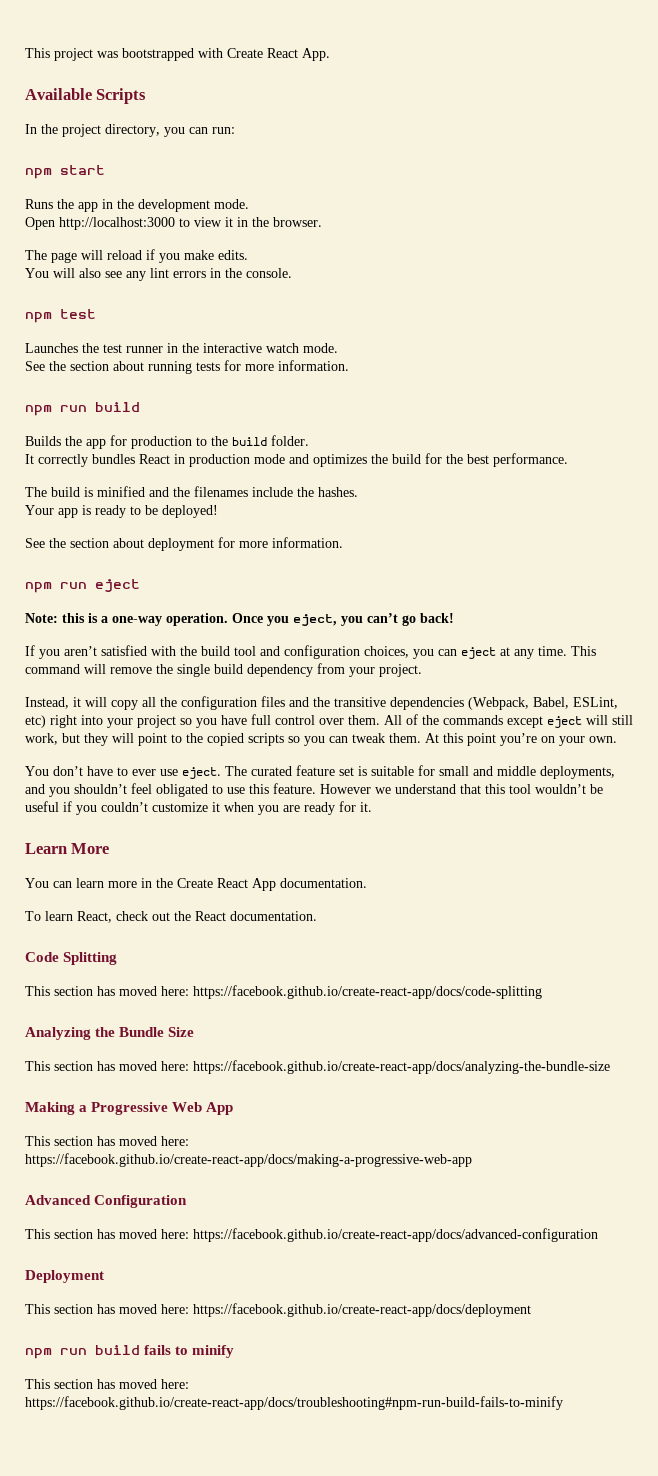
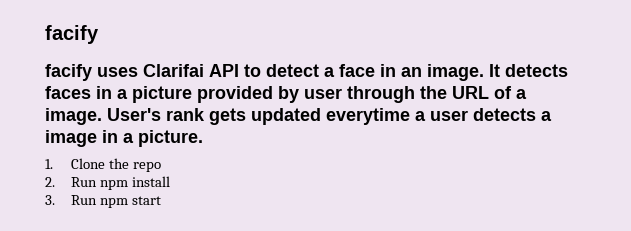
[25,48,330,61] [25,88,147,104] [25,124,235,137] [25,165,105,179] [25,199,249,212] [25,217,322,230] [25,249,248,263] [25,268,292,281] [25,309,96,323] [25,343,338,353] [25,360,349,374] [25,402,140,416] [25,435,309,449] [25,453,568,467] [25,486,358,497] [25,505,218,518] [25,537,343,551] [25,579,140,593] [25,613,454,626] [25,645,596,659] [25,663,422,677] [25,696,618,710] [25,714,633,728] [25,733,617,746] [25,765,615,779] [25,783,603,797] [25,801,372,815] [25,843,110,854] [25,878,367,891] [25,911,317,923] [25,952,118,965] [25,985,542,999] [25,1027,195,1040] [25,1060,610,1074] [25,1102,234,1115] [25,1136,189,1146] [25,1153,472,1167] [25,1195,188,1208] [25,1228,598,1242] [25,1270,104,1283] [25,1303,531,1317] [25,1345,235,1359] [25,1379,189,1389] [25,1396,563,1410] This project was bootstrapped with Create React App. // Available Scripts // In the project directory, you can run: // npm start // Runs the app in the development mode. // Open http://localhost:3000 to view it in the browser. // The page will reload if you make edits. // You will also see any lint errors in the console. // npm test // Launches the test runner in the interactive watch mode. // See the section about running tests for more information. // npm run build // Builds the app for production to the build folder. // It correctly bundles React in production mode and optimizes the build for the best performance. // The build is minified and the filenames include the hashes. // Your app is ready to be deployed! // See the section about deployment for more information. // npm run eject // Note: this is a one-way operation. Once you eject, you can’t go back! // If you aren’t satisfied with the build tool and configuration choices, you can eject at any time. This command will remove the single build dependency from your project. // Instead, it will copy all the configuration files and the transitive dependencies (Webpack, Babel, ESLint, etc) right into your project so you have full control over them. All of the commands except eject will still work, but they will point to the copied scripts so you can tweak them. At this point you’re on your own. // You don’t have to ever use eject. The curated feature set is suitable for small and middle deployments, and you shouldn’t feel obligated to use this feature. However we understand that this tool wouldn’t be useful if you couldn’t customize it when you are ready for it. // Learn More // You can learn more in the Create React App documentation. // To learn React, check out the React documentation. // Code Splitting // This section has moved here: https://facebook.github.io/create-react-app/docs/code-splitting // Analyzing the Bundle Size // This section has moved here: https://facebook.github.io/create-react-app/docs/analyzing-the-bundle-size // Making a Progressive Web App // This section has moved here: https://facebook.github.io/create-react-app/docs/making-a-progressive-web-app // Advanced Configuration // This section has moved here: https://facebook.github.io/create-react-app/docs/advanced-configuration // Deployment // This section has moved here: https://facebook.github.io/create-react-app/docs/deployment // npm run build fails to minify // This section has moved here: https://facebook.github.io/create-react-app/docs/troubleshooting#npm-run-build-fails-to-minify -> [45,25,99,44] [45,64,568,81] [45,86,527,103] [45,108,552,125] [45,130,203,147] [45,158,162,172] [45,176,171,190] [45,195,162,208] facify // facify uses Clarifai API to detect a face in an image. It detects faces in a picture provided by user through the URL of a image. User's rank gets updated everytime a user detects a image in a picture. // 1. Clone the repo // 2. Run npm install // 3. Run npm start

